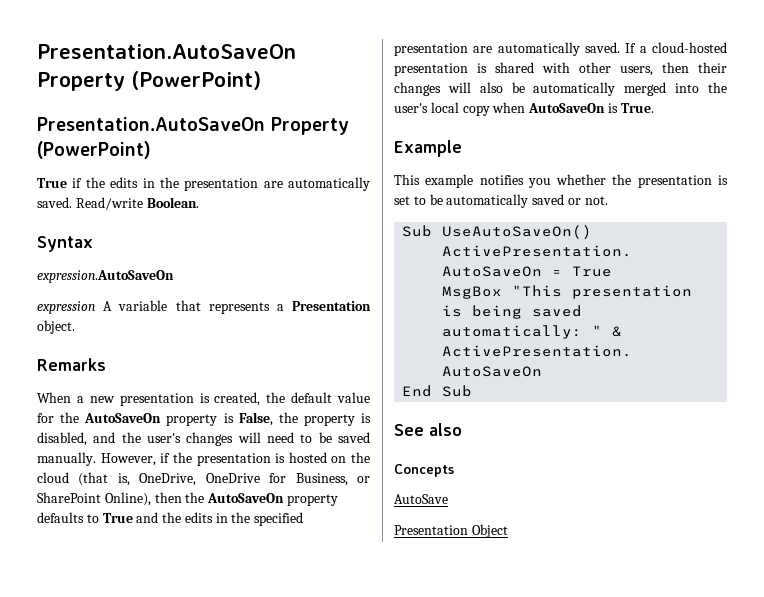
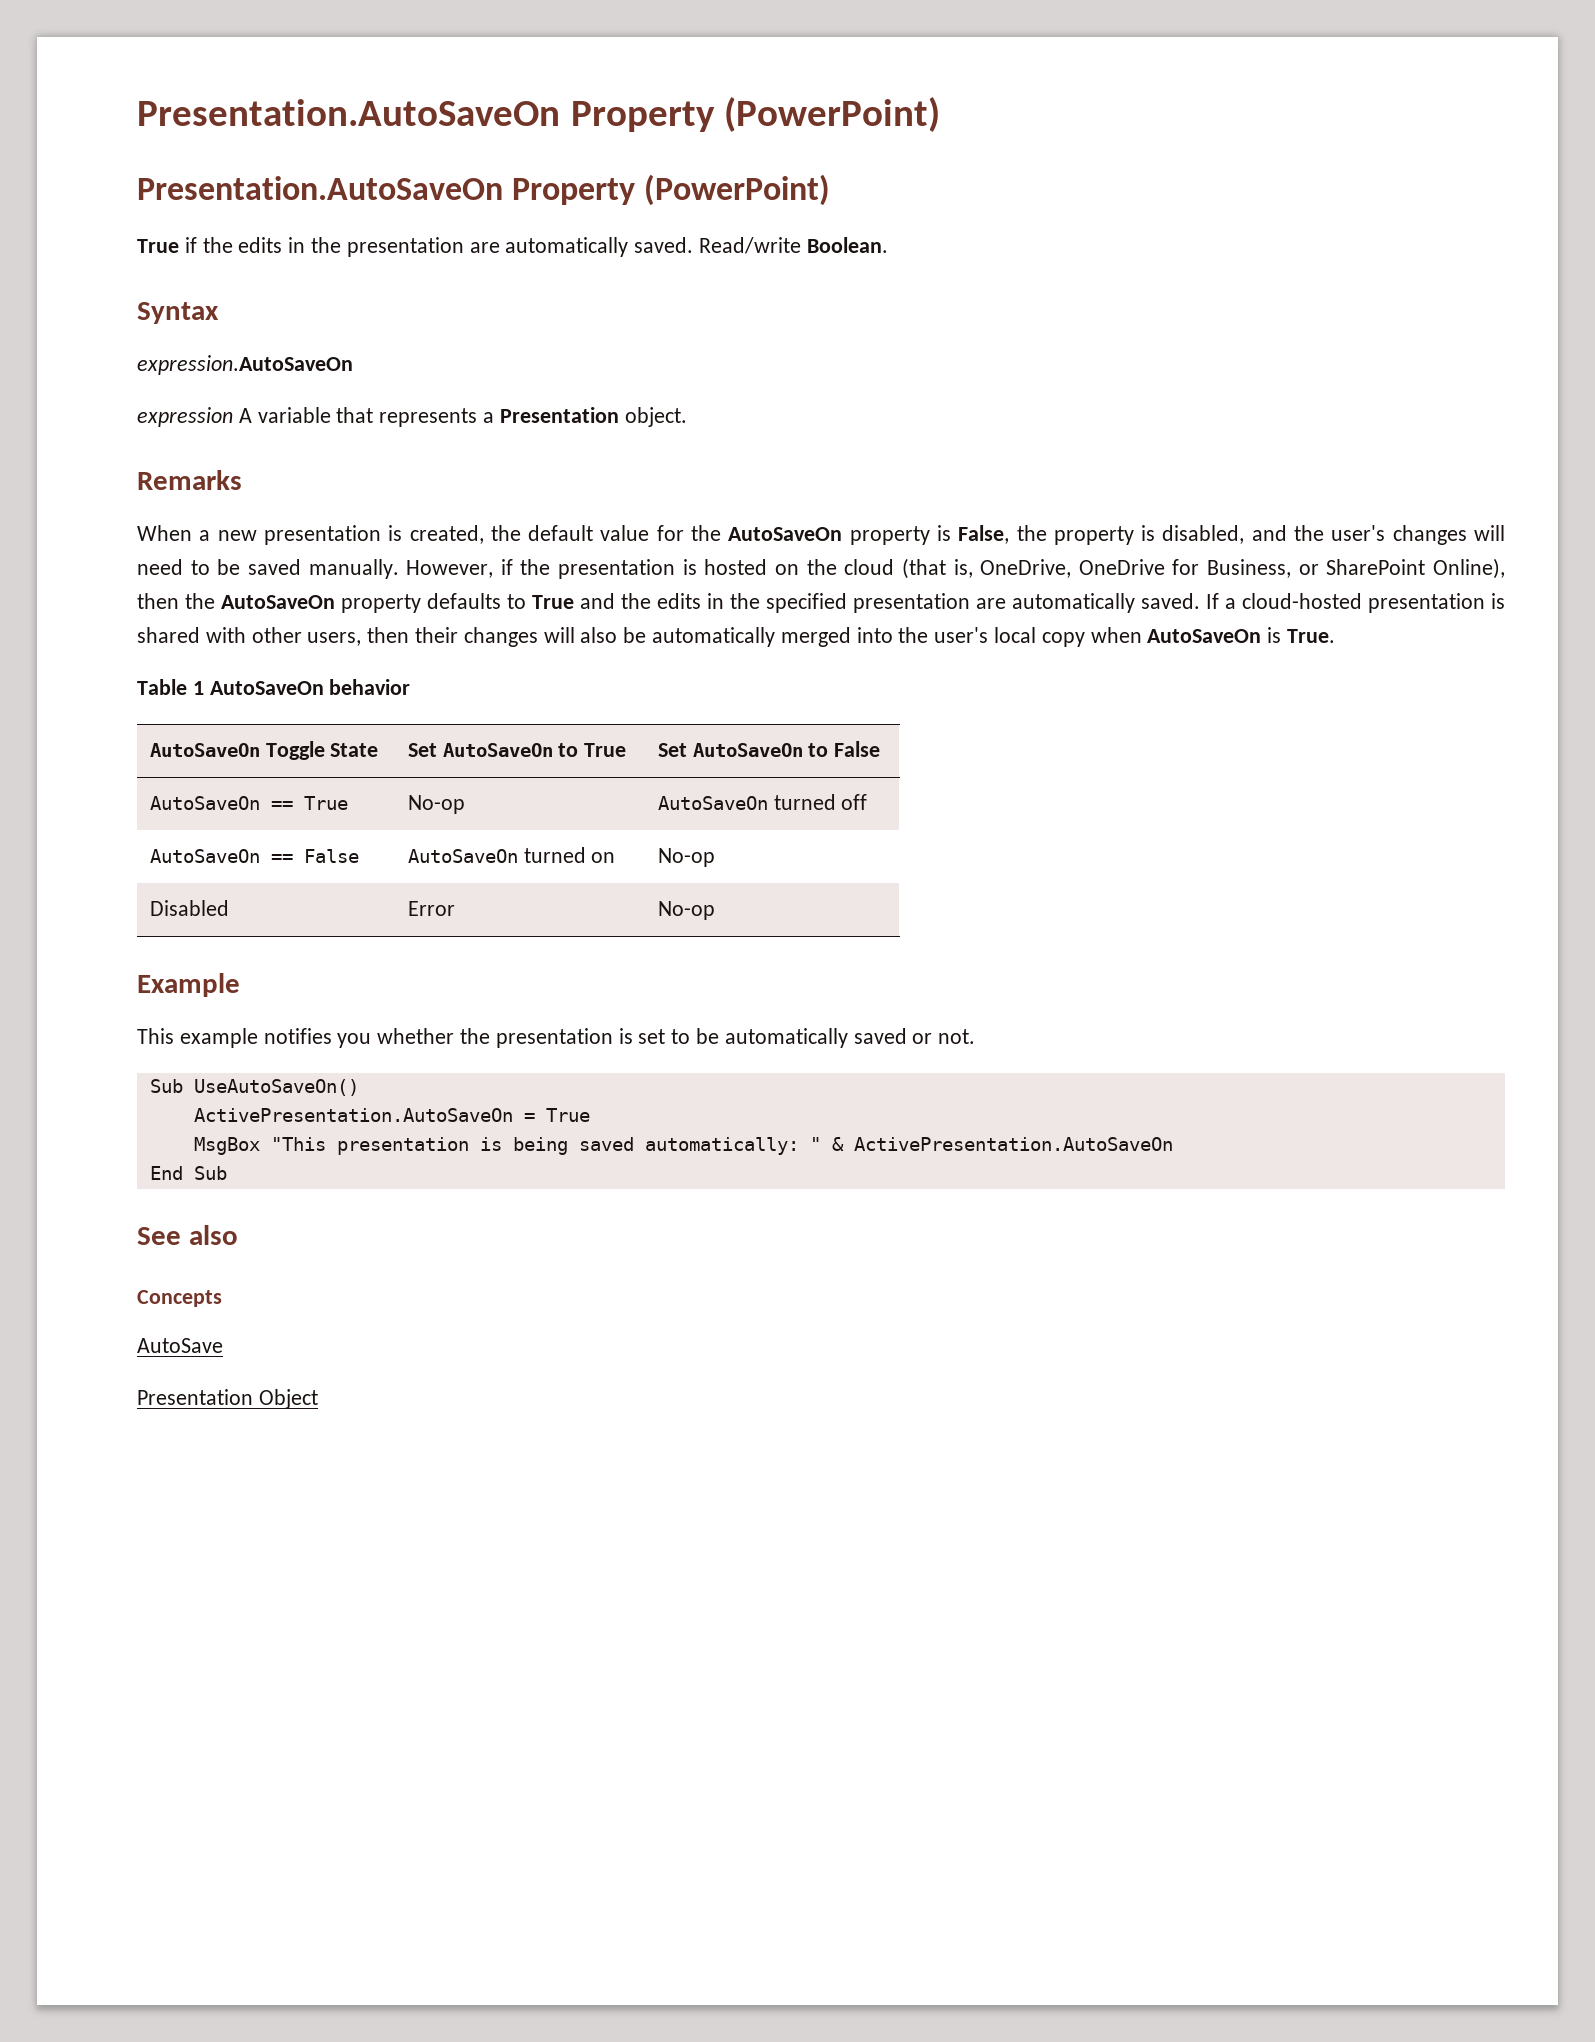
(654, 108) none -> [137,679,411,695] [149,741,379,760] [407,743,627,757] [657,741,881,757] [149,796,348,810] [407,795,465,814] [657,794,868,810] [149,849,359,863] [407,847,616,863] [657,848,715,867] [149,900,229,916] [407,901,455,916] [657,901,715,920] // Table 1 AutoSaveOn behavior // AutoSaveOn Toggle State | Set AutoSaveOn to True | Set AutoSaveOn to False // AutoSaveOn == True | No-op | AutoSaveOn turned off // AutoSaveOn == False | AutoSaveOn turned on | No-op // Disabled | Error | No-op

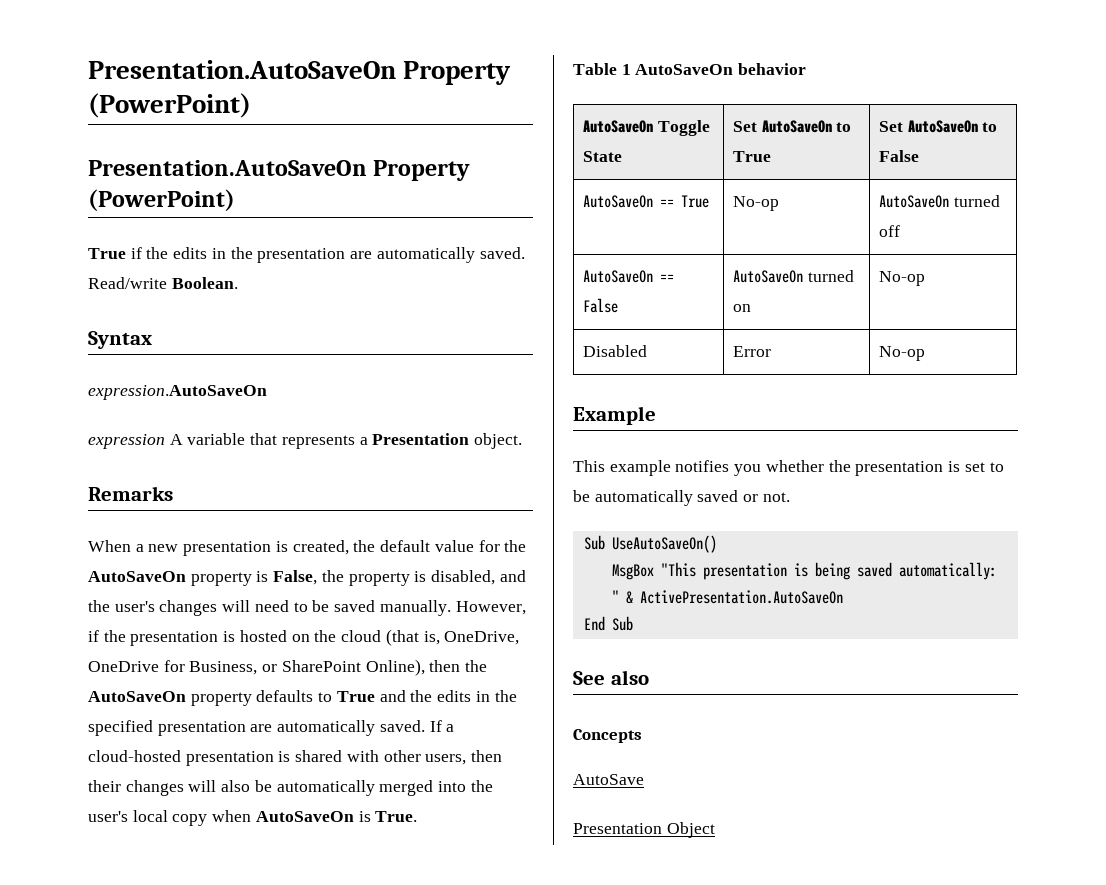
[193,1108,590,1122] // ActivePresentation.AutoSaveOn = True -> (717, 544) none

